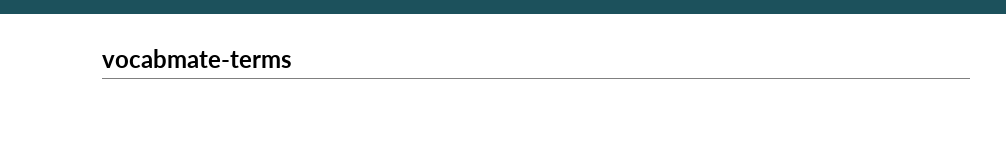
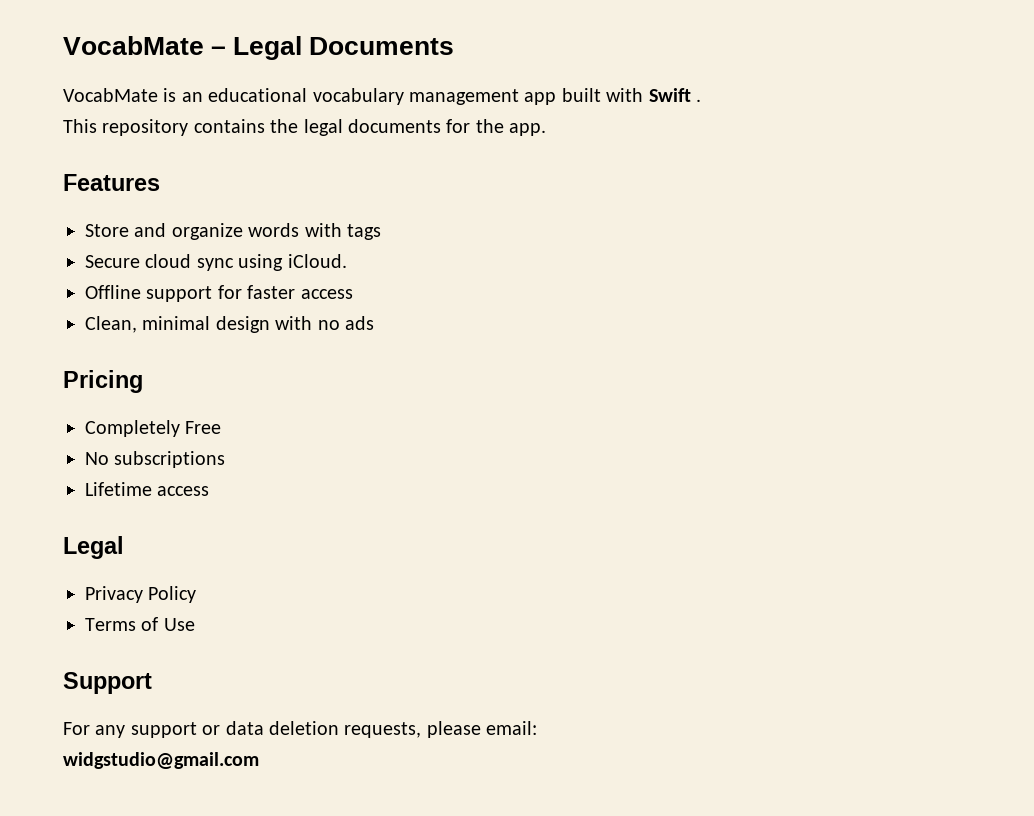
[102,49,292,68] vocabmate-terms -> [63,36,455,60] [63,88,701,105] [63,119,547,136] [63,174,160,191] [85,223,381,240] [85,254,347,271] [85,285,353,302] [85,316,374,333] [63,370,143,393] [85,420,222,437] [85,451,226,468] [85,482,210,496] [63,536,124,559] [85,586,197,603] [85,617,195,631] [63,672,152,694] [63,721,538,738] [63,752,259,769] VocabMate – Legal Documents // VocabMate is an educational vocabulary management app built with Swift . // This repository contains the legal documents for the app. // Features // Store and organize words with tags // Secure cloud sync using iCloud. // Offline support for faster access // Clean, minimal design with no ads // Pricing // Completely Free // No subscriptions // Lifetime access // Legal // Privacy Policy // Terms of Use // Support // For any support or data deletion requests, please email: // widgstudio@gmail.com

